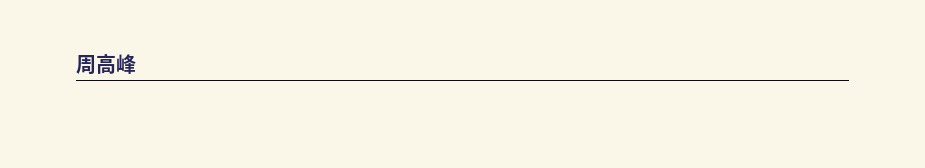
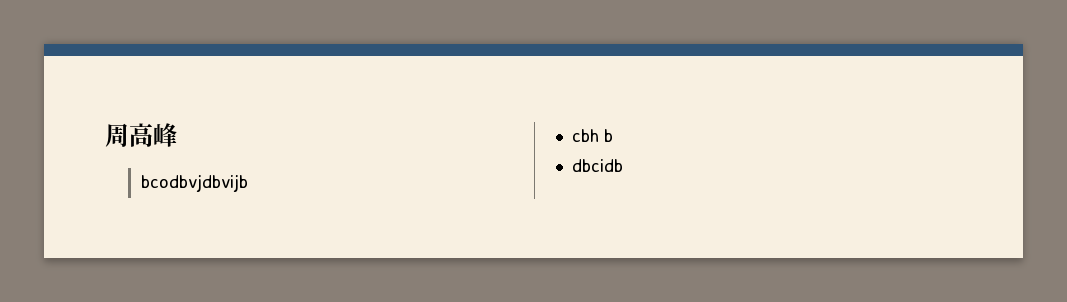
(136, 64) none -> [140,174,248,192] [571,129,613,142] [571,159,623,172] // bcodbvjdbvijb // cbh b // dbcidb

